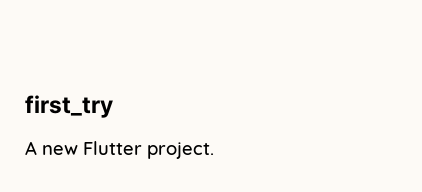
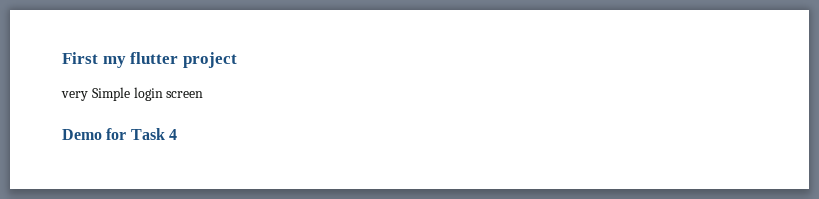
[25,95,113,118] [25,141,214,159] first_try // A new Flutter project. -> [62,52,237,68] [61,87,204,101] [62,128,177,140] First my flutter project // very Simple login screen // Demo for Task 4

